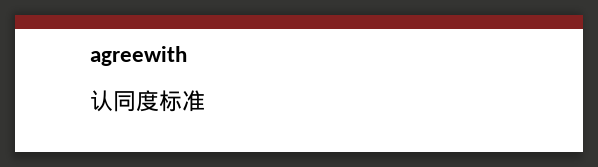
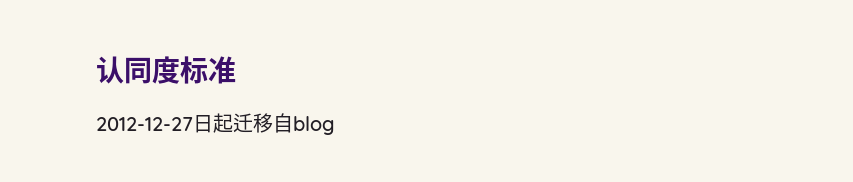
[90,46,187,66] agreewith // -> (96, 70) none
(205, 101) none -> [96,113,335,135] // 2012-12-27日起迁移自blog

